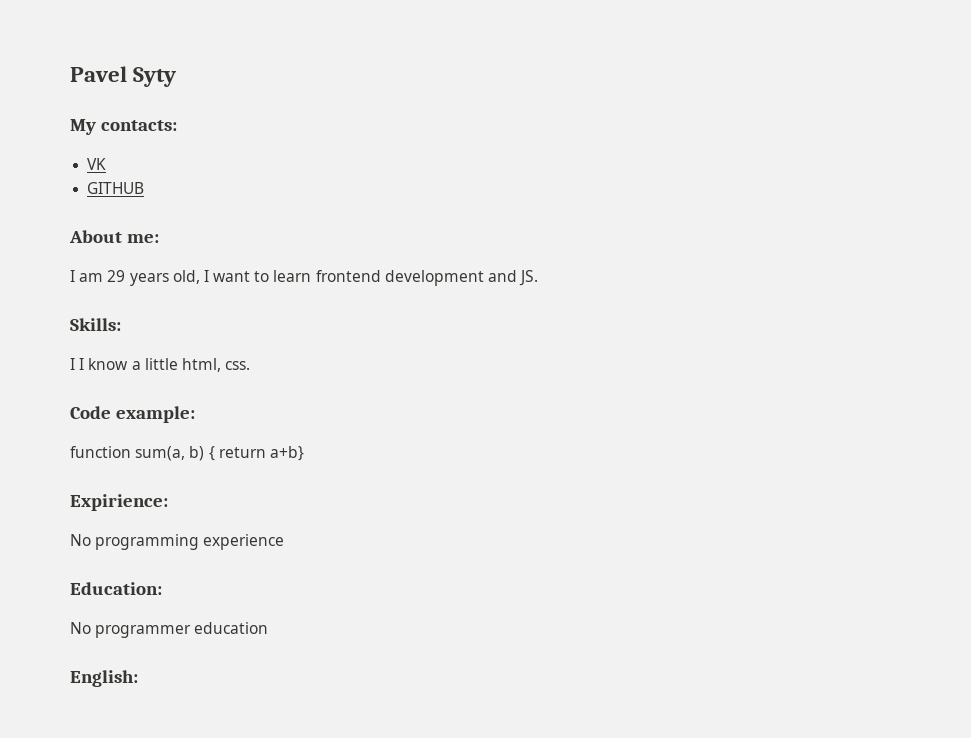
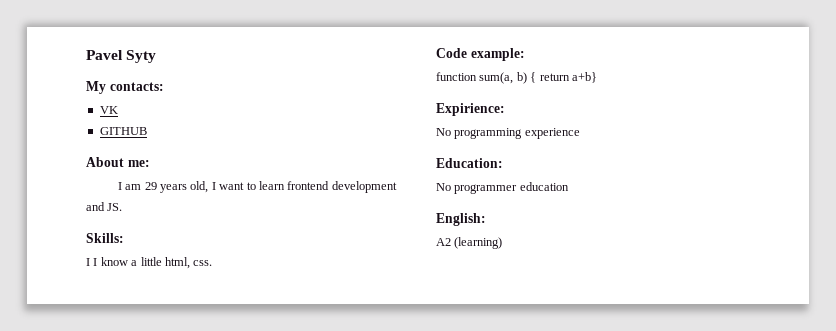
(138, 678) none -> [436,237,503,249] // A2 (learning)

